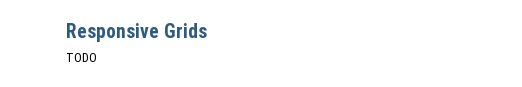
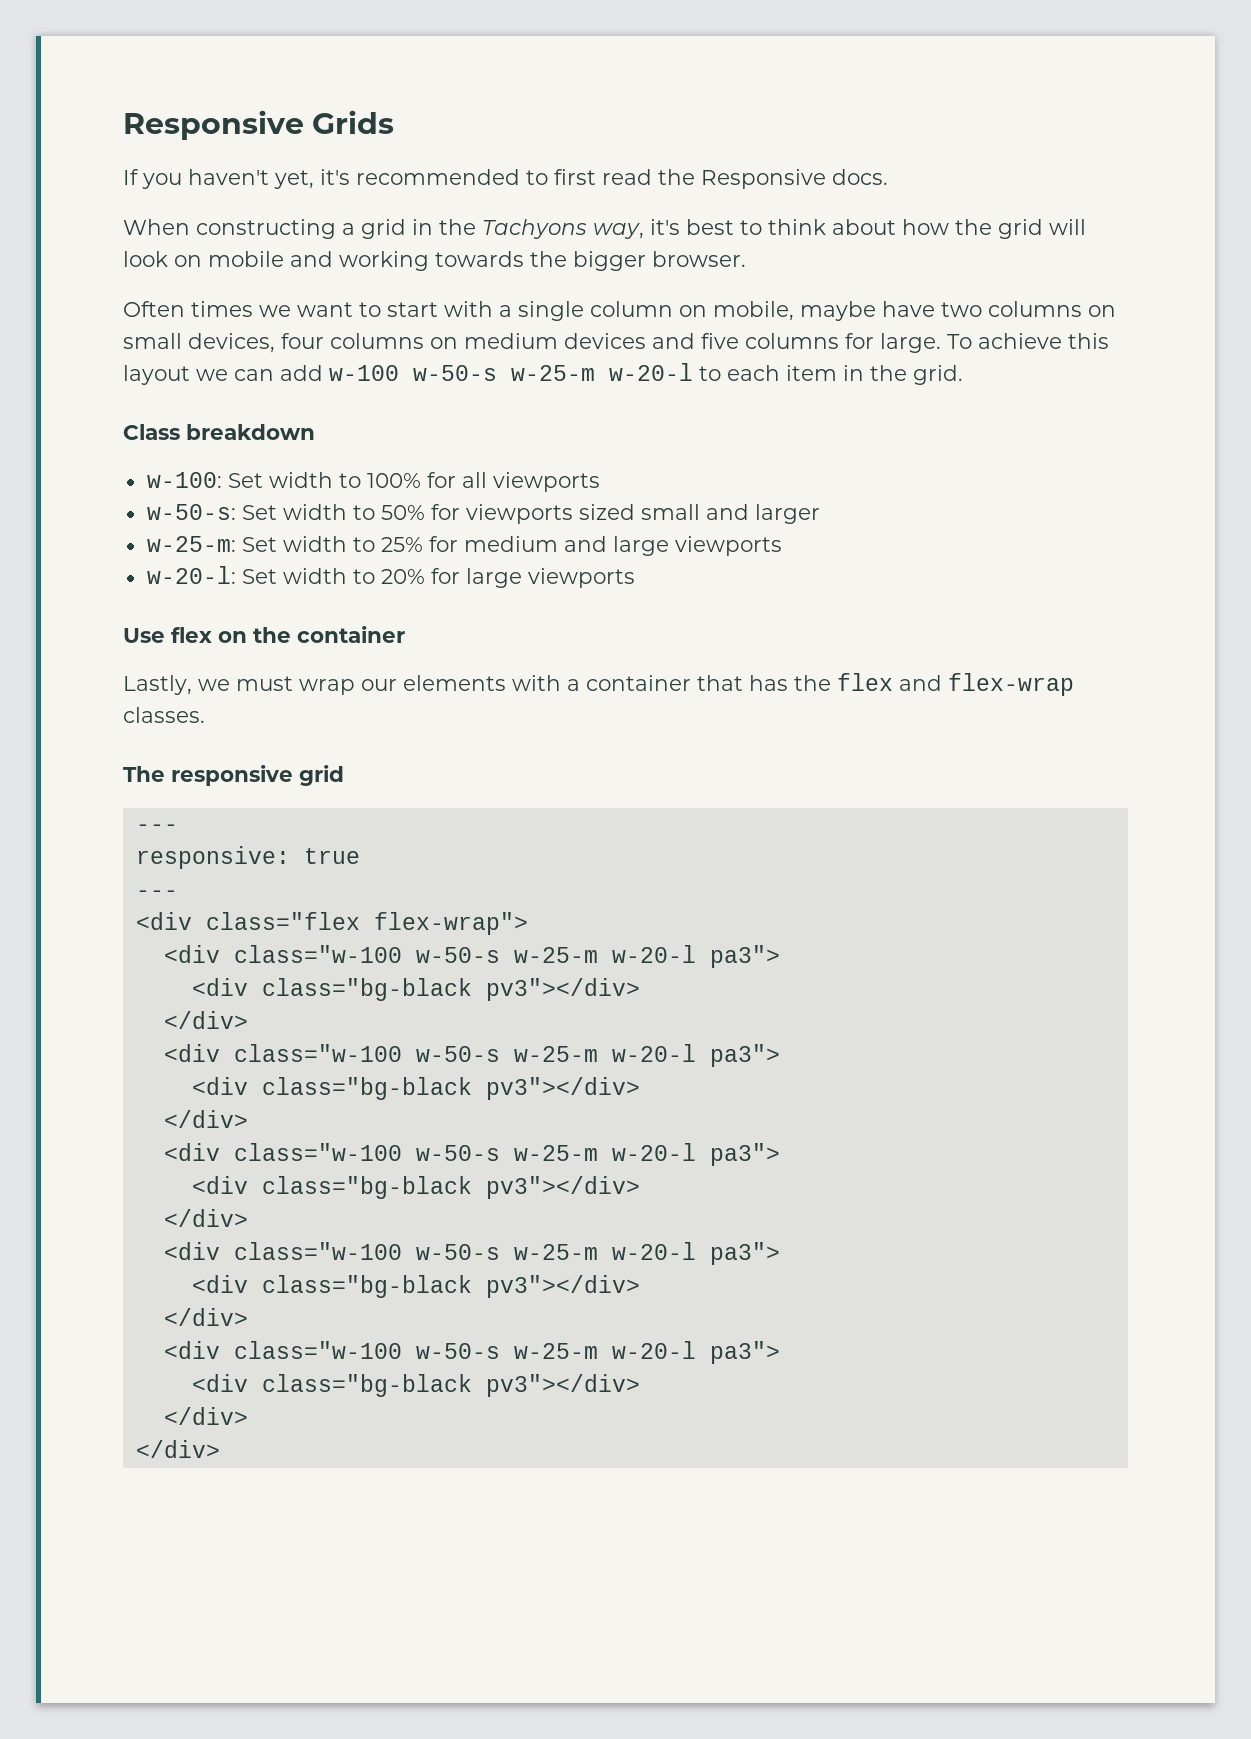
[66,53,97,62] TODO -> [123,169,888,189] [123,219,1086,239] [123,251,746,271] [123,301,1116,321] [123,333,1109,353] [123,363,963,385] [123,424,315,440] [146,472,600,492] [146,504,820,524] [146,536,782,556] [146,566,635,588] [123,626,405,643] [123,673,1074,696] [123,707,205,723] [123,765,344,786] [135,824,178,831] [135,846,360,869] [135,890,178,897] [135,912,528,935] [163,945,780,968] [191,978,640,1001] [163,1011,248,1029] [163,1044,780,1067] [191,1077,640,1100] [163,1110,248,1128] [163,1143,780,1166] [191,1176,640,1199] [163,1209,248,1227] [163,1242,780,1265] [191,1275,640,1298] [163,1308,248,1326] [163,1341,780,1364] [191,1374,640,1397] [163,1407,248,1425] [135,1440,220,1458] If you haven't yet, it's recommended to first read the Responsive docs. // When constructing a grid in the Tachyons way, it's best to think about how the grid will look on mobile and working towards the bigger browser. // Often times we want to start with a single column on mobile, maybe have two columns on small devices, four columns on medium devices and five columns for large. To achieve this layout we can add w-100 w-50-s w-25-m w-20-l to each item in the grid. // Class breakdown // w-100: Set width to 100% for all viewports // w-50-s: Set width to 50% for viewports sized small and larger // w-25-m: Set width to 25% for medium and large viewports // w-20-l: Set width to 20% for large viewports // Use flex on the container // Lastly, we must wrap our elements with a container that has the flex and flex-wrap classes. // The responsive grid // --- // responsive: true // --- // <div class="flex flex-wrap"> // <div class="w-100 w-50-s w-25-m w-20-l pa3"> // <div class="bg-black pv3"></div> // </div> // <div class="w-100 w-50-s w-25-m w-20-l pa3"> // <div class="bg-black pv3"></div> // </div> // <div class="w-100 w-50-s w-25-m w-20-l pa3"> // <div class="bg-black pv3"></div> // </div> // <div class="w-100 w-50-s w-25-m w-20-l pa3"> // <div class="bg-black pv3"></div> // </div> // <div class="w-100 w-50-s w-25-m w-20-l pa3"> // <div class="bg-black pv3"></div> // </div> // </div>

